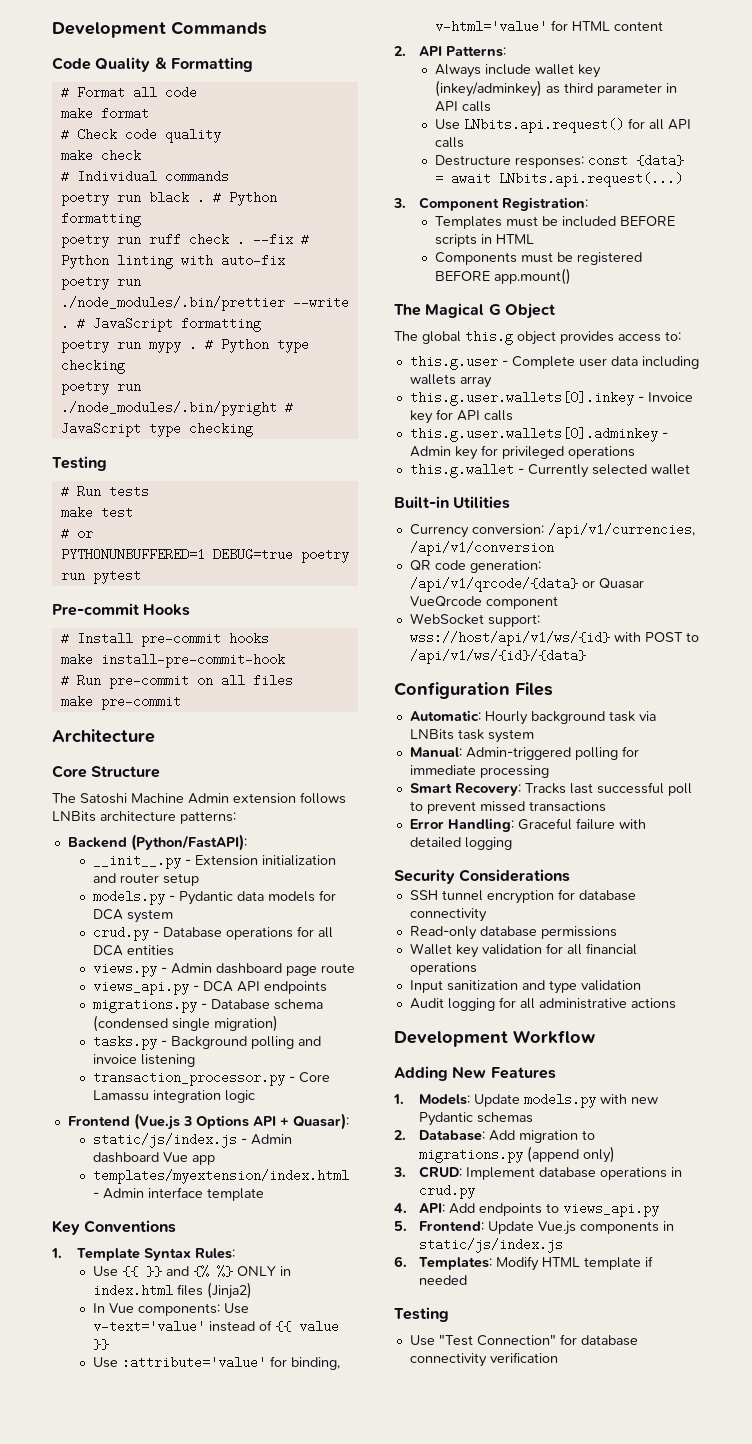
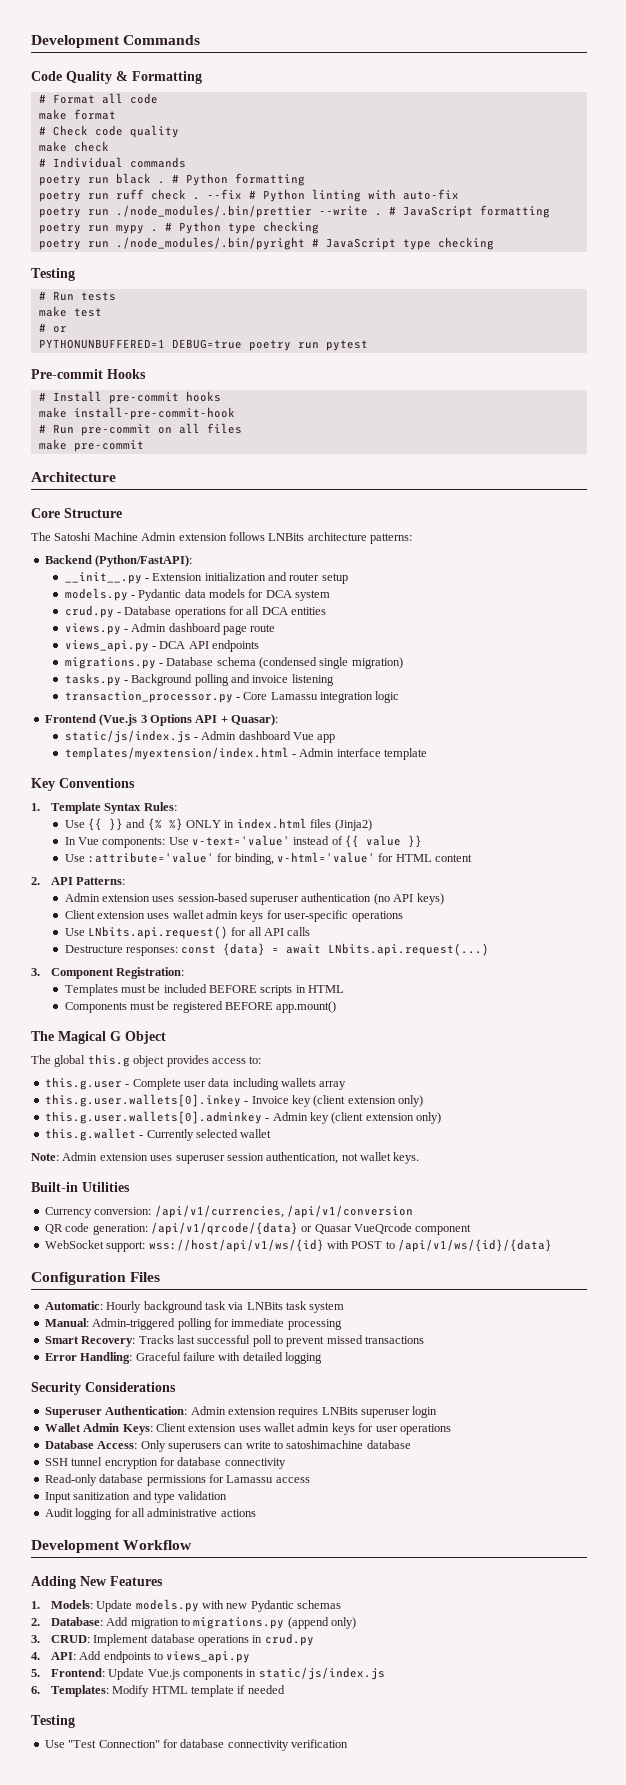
[435,64,602,78] [435,80,678,97] [435,101,492,112] Always include wallet key (inkey/adminkey) as third parameter in API calls -> [64,893,444,905] [64,910,403,922] Admin extension uses session-based superuser authentication (no API keys) // Client extension uses wallet admin keys for user-specific operations
[435,409,513,421] for API calls -> [313,1095,423,1107] (client extension only)
[480,445,635,459] for privileged operations -> [331,1112,441,1124] (client extension only)
(690, 469) none -> [31,1152,420,1164] // Note: Admin extension uses superuser session authentication, not wallet keys.
(571, 875) none -> [44,1406,438,1418] [44,1423,451,1435] [44,1440,411,1452] // Superuser Authentication: Admin extension requires LNBits superuser login // Wallet Admin Keys: Client extension uses wallet admin keys for user operations // Database Access: Only superusers can write to satoshimachine database
[409,943,637,958] [409,962,477,975] // Wallet key validation for all financial operations -> [208,1474,310,1483] for Lamassu access

